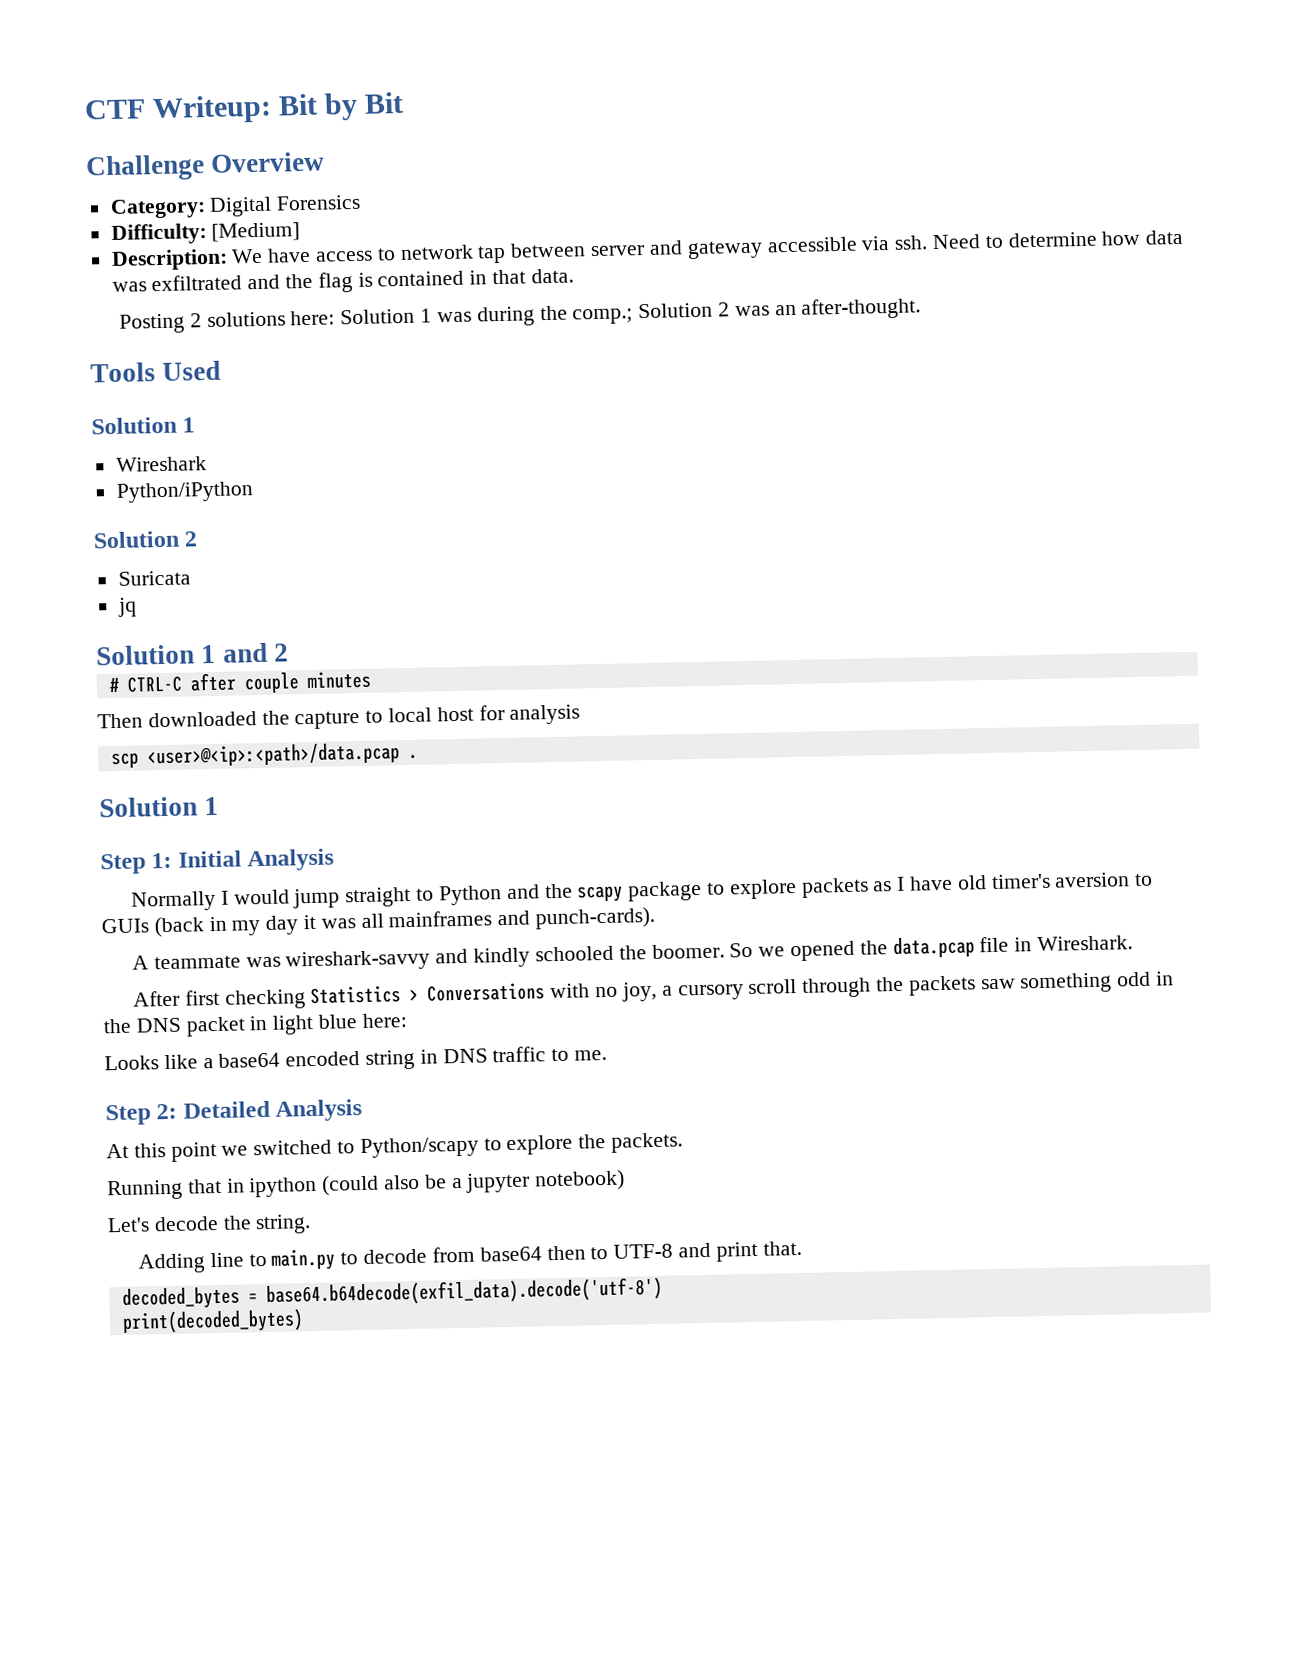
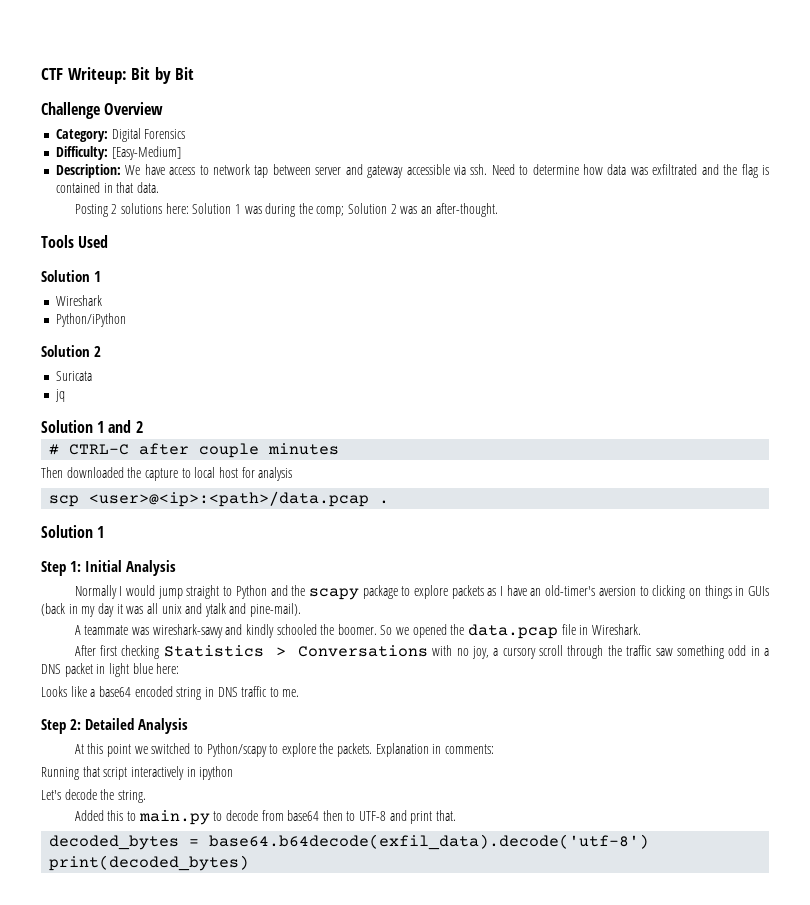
[211,222,301,242] [Medium] -> [111,146,181,160] [Easy-Medium]
[572,308,634,325] comp.; -> [316,206,345,217] comp;
[956,872,1154,890] old timer's aversion to -> [530,585,745,599] an old-timer's aversion to clicking on things in
[388,906,656,930] mainframes and punch-cards). -> [161,603,302,617] unix and ytalk and pine-mail).
[908,975,976,996] packets -> [626,645,653,656] traffic
[103,1018,132,1034] the -> [763,648,769,656] a
(684, 1142) none -> [375,743,495,757] Explanation in comments:
(222, 1186) none -> [103,766,184,780] script interactively
[321,1169,626,1196] (could also be a jupyter notebook) -> (234, 773) none
[138,1252,244,1274] Adding line -> [74,810,124,821] Added this

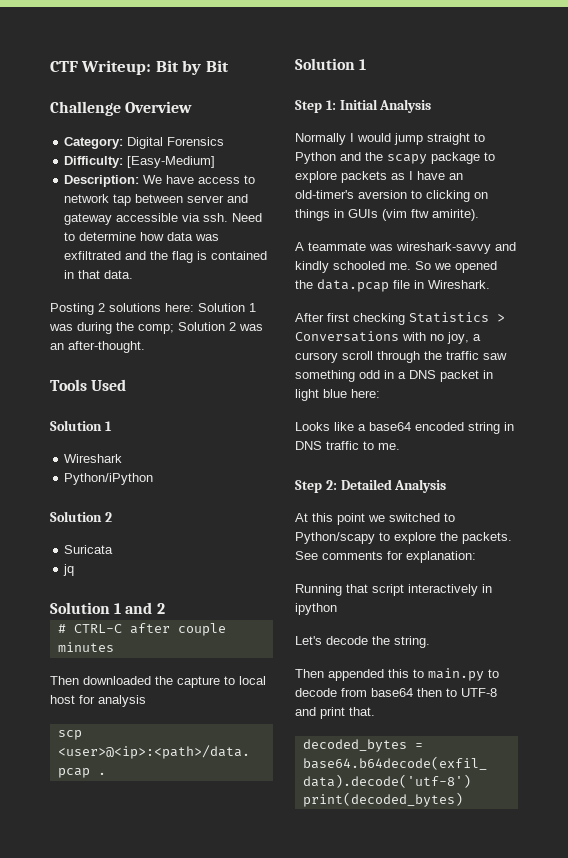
[41,603,302,617] (back in my day it was all unix and ytalk and pine-mail). -> [382,209,479,221] (vim ftw amirite).
[320,624,377,635] the boomer. -> [389,263,411,270] me.
[375,743,495,757] Explanation in comments: -> [295,551,476,563] See comments for explanation:
[74,810,104,821] Added -> [295,669,384,681] Then appended

